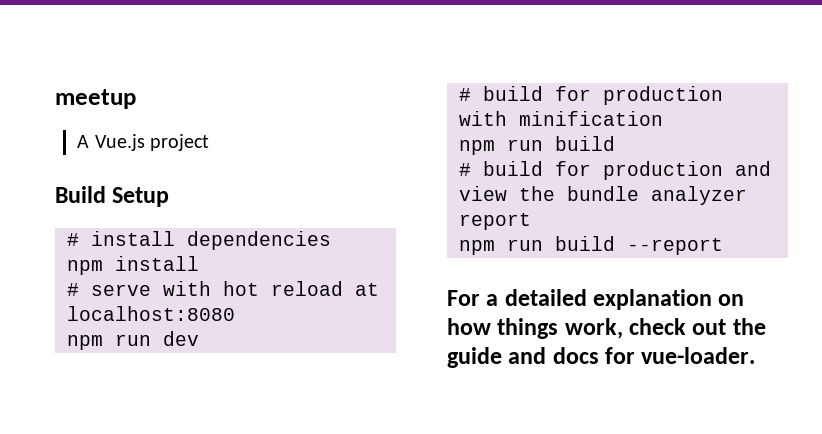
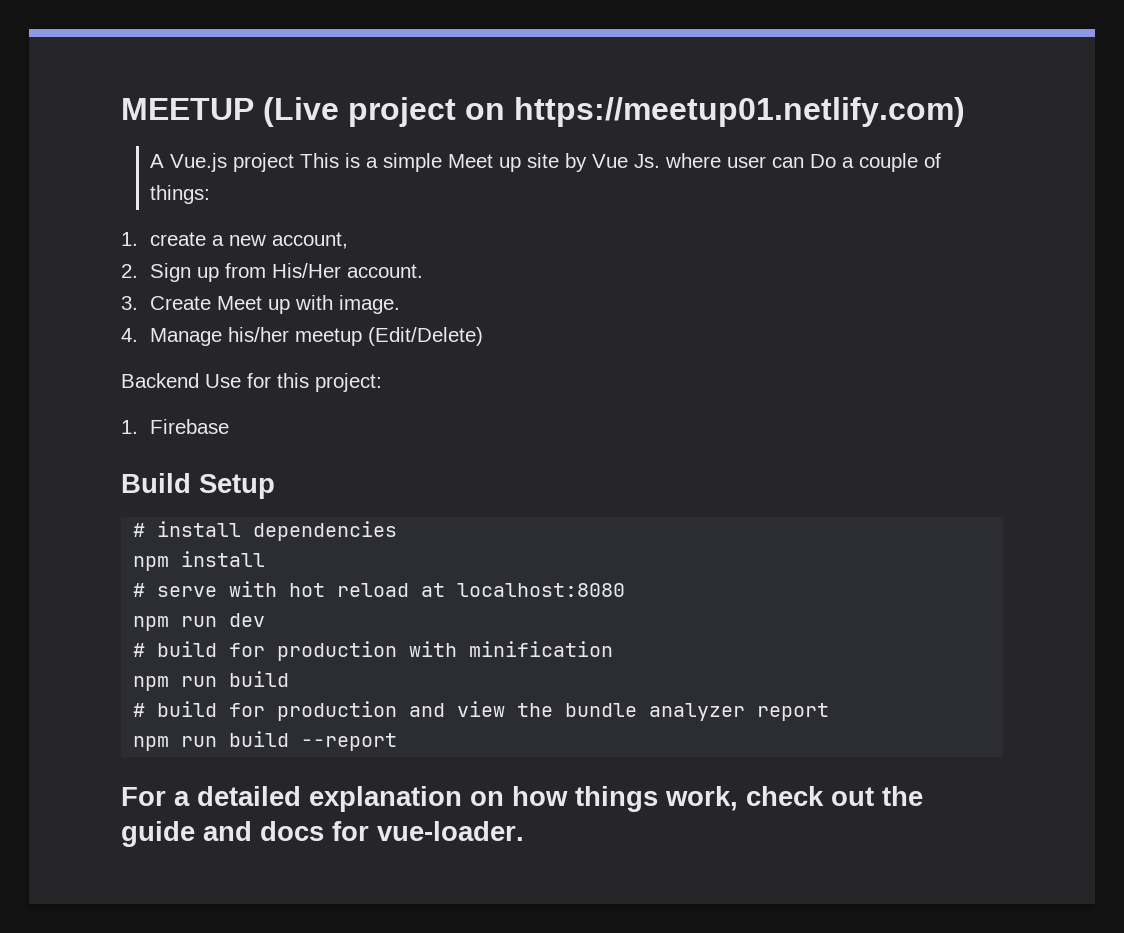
[55,89,136,109] [77,134,210,151] meetup // A Vue.js project -> [121,97,965,127] [150,153,942,172] [150,185,211,204] [121,232,349,249] [121,263,424,282] [121,295,401,314] [121,327,484,346] [121,373,382,392] [121,419,230,434] MEETUP (Live project on https://meetup01.netlify.com) // A Vue.js project This is a simple Meet up site by Vue Js. where user can Do a couple of things: // 1. create a new account, // 2. Sign up from His/Her account. // 3. Create Meet up with image. // 4. Manage his/her meetup (Edit/Delete) // Backend Use for this project: // 1. Firebase

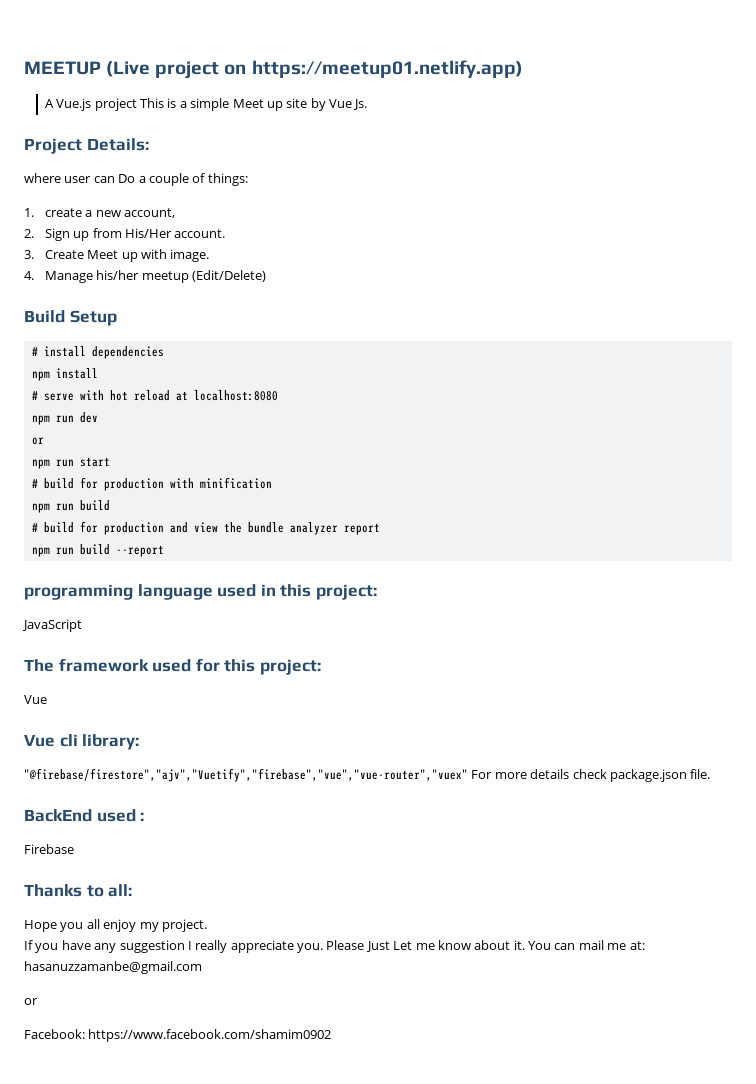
[514,97,965,127] https://meetup01.netlify.com) -> [251,60,523,78] https://meetup01.netlify.app)
(661, 161) none -> [24,138,149,154] // Project Details: //
[121,373,382,392] [121,419,230,434] // Backend Use for this project: // 1. Firebase -> (267, 276) none
(266, 620) none -> [31,437,44,445] [31,457,110,469] // or // npm run start
[121,786,923,812] [121,821,524,847] For a detailed explanation on how things work, check out the guide and docs for vue-loader. -> [24,584,377,600] [22,619,82,632] [24,658,321,675] [24,695,47,704] [24,734,140,750] [24,768,711,782] [24,809,145,822] [24,844,74,854] [24,884,133,897] [24,919,207,932] [24,940,645,953] [24,961,202,974] [24,998,38,1005] [24,1029,332,1042] programming language used in this project: // JavaScript // The framework used for this project: // Vue // Vue cli library: // "@firebase/firestore","ajv","Vuetify","firebase","vue","vue-router","vuex" For more details check package.json file. // BackEnd used : // Firebase // Thanks to all: // Hope you all enjoy my project. // If you have any suggestion I really appreciate you. Please Just Let me know about it. You can mail me at: hasanuzzamanbe@gmail.com // or // Facebook: https://www.facebook.com/shamim0902

